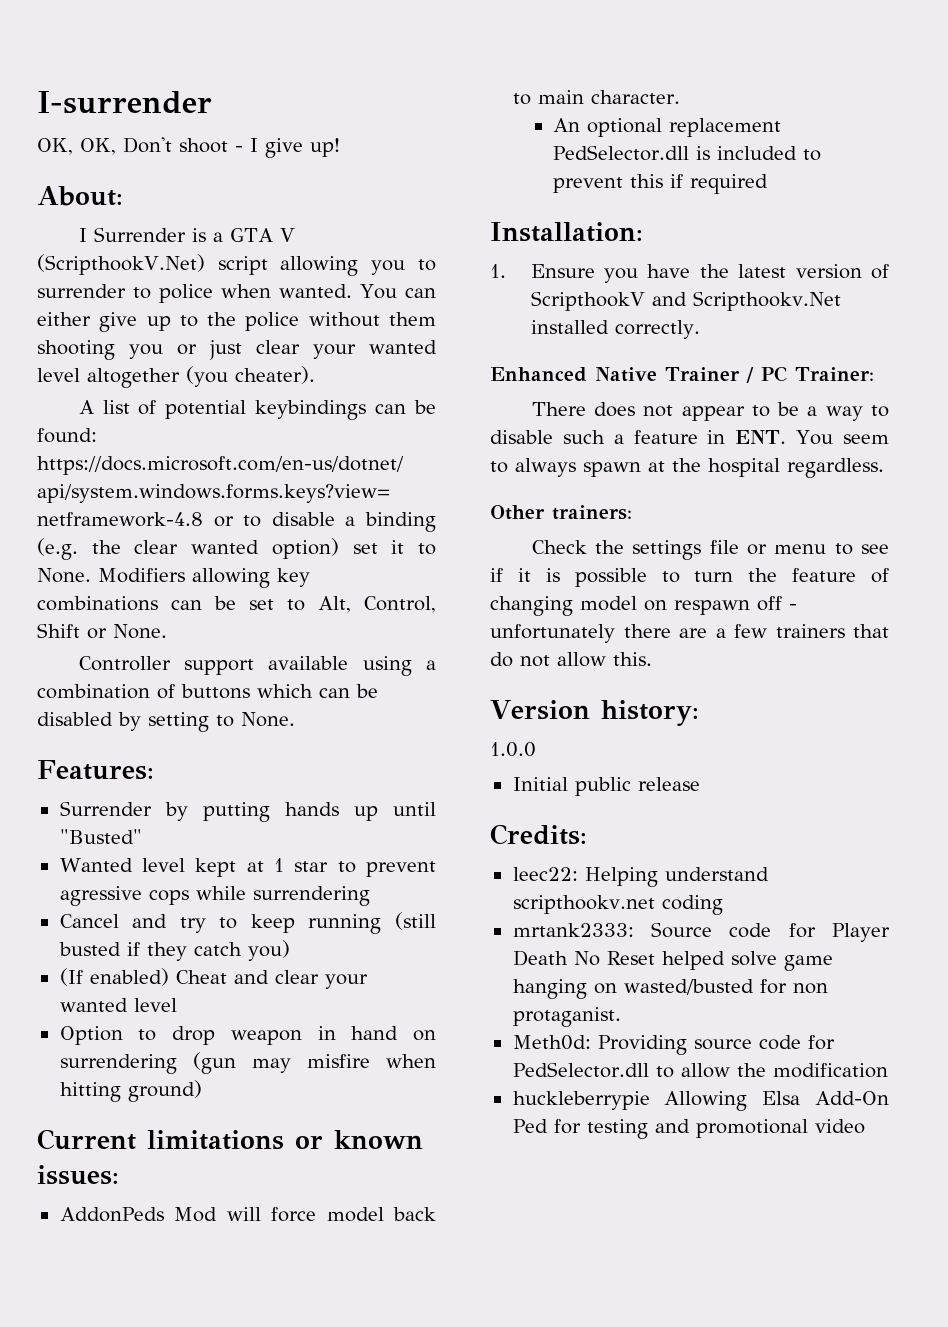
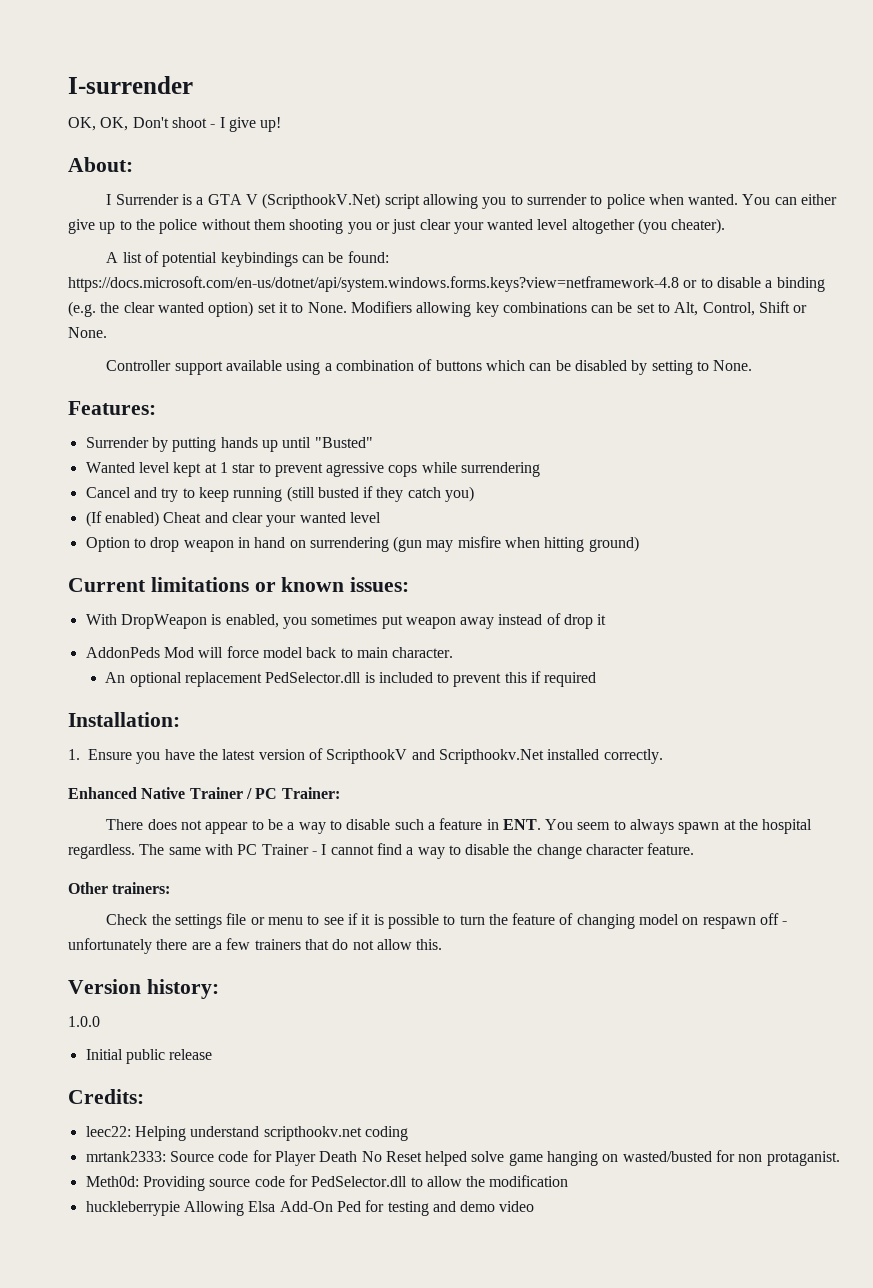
(119, 1175) none -> [85,613,607,629] // With DropWeapon is enabled, you sometimes put weapon away instead of drop it
(884, 468) none -> [139,843,695,859] The same with PC Trainer - I cannot find a way to disable the change character feature.
[695,1119,808,1138] promotional -> [460,1201,496,1212] demo

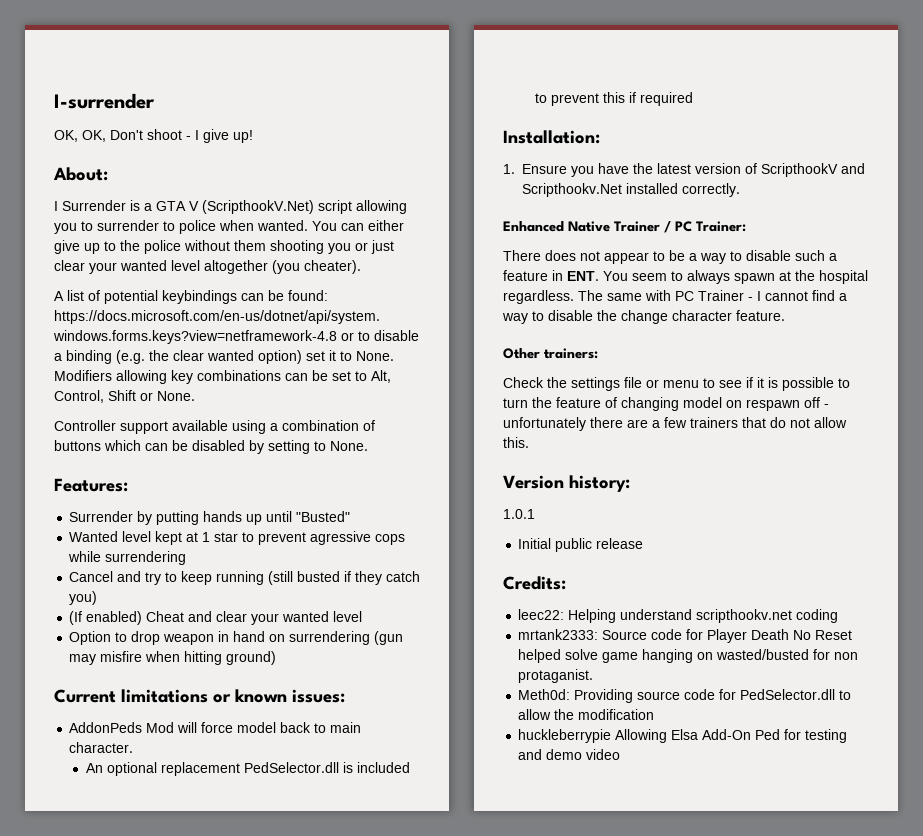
[85,613,607,629] // With DropWeapon is enabled, you sometimes put weapon away instead of drop it -> (345, 696) none
[68,1016,100,1027] 1.0.0 -> [503,509,535,519] 1.0.1

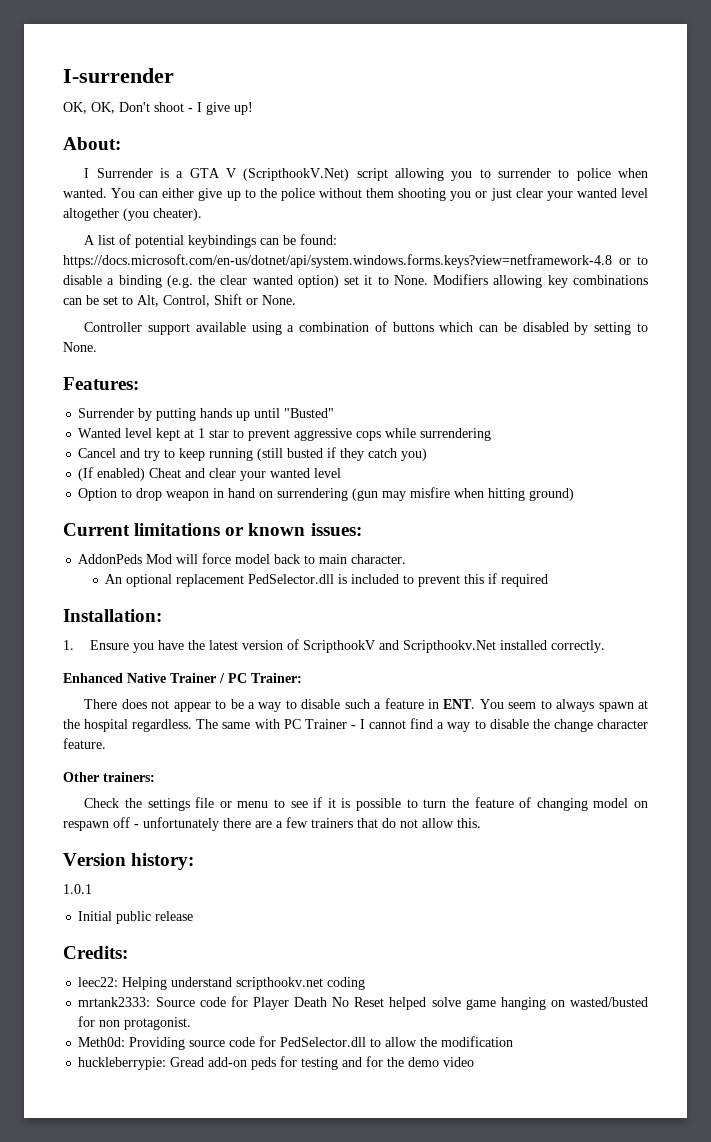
[310,531,372,545] agressive -> [294,428,353,441] aggressive
[518,669,594,683] protaganist. -> [124,1017,192,1030] protagonist.
[518,729,781,743] huckleberrypie Allowing Elsa Add-On Ped -> [78,1057,277,1070] huckleberrypie: Gread add-on peds
(543, 754) none -> [366,1056,405,1067] for the

